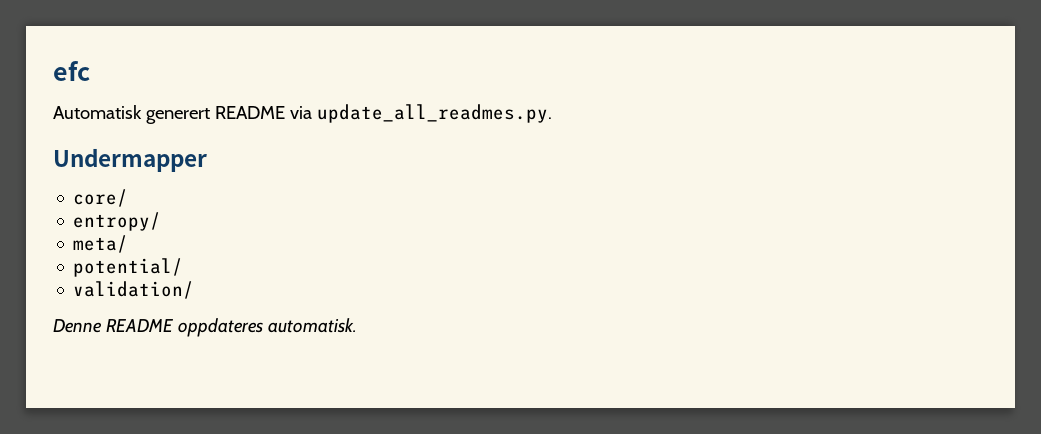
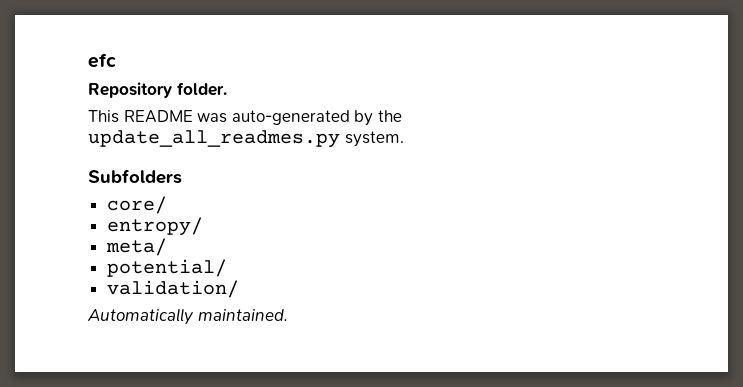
[53,104,552,124] [53,148,207,172] Automatisk generert README via update_all_readmes.py. // Undermapper -> [88,82,227,98] [88,110,402,126] [88,130,404,148] [88,169,182,184] Repository folder. // This README was auto-generated by the update_all_readmes.py system. // Subfolders
[53,318,357,337] Denne README oppdateres automatisk. -> [87,308,288,325] Automatically maintained.

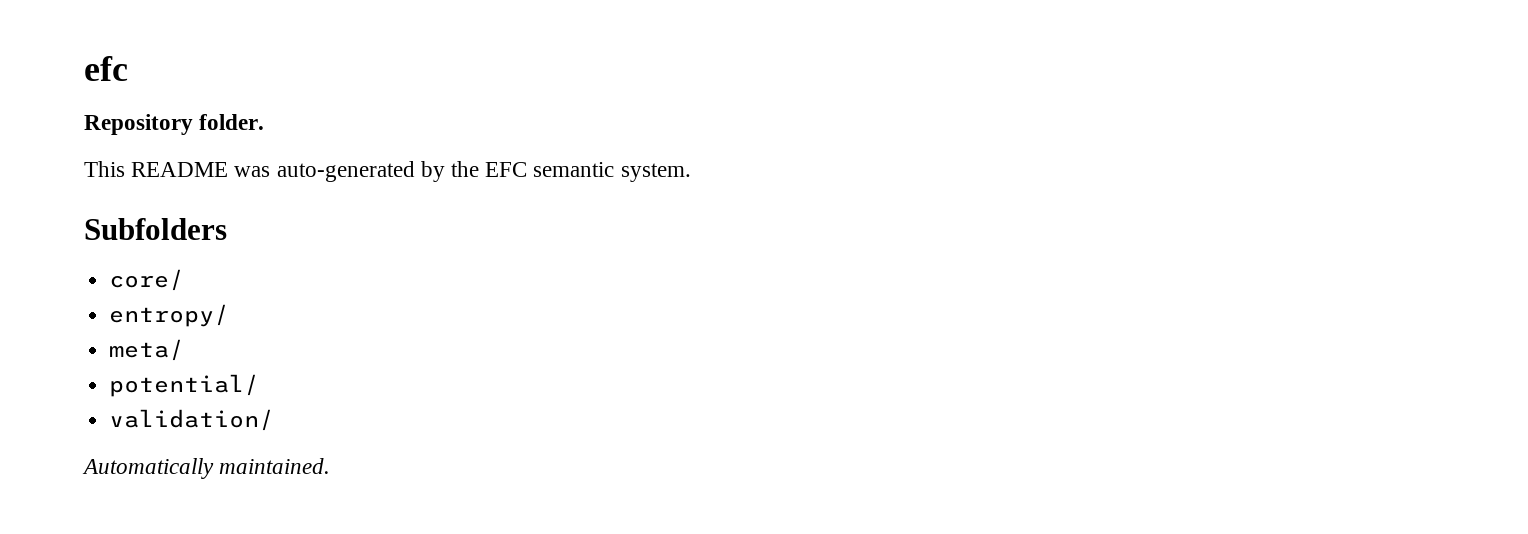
[88,130,340,148] update_all_readmes.py -> [485,162,615,177] EFC semantic

